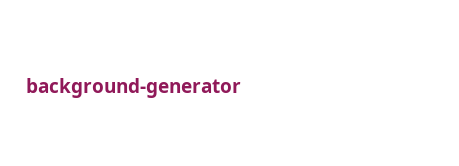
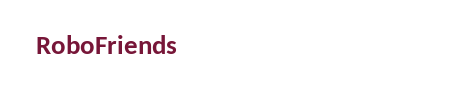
[26,78,241,98] background-generator -> [36,35,177,54] RoboFriends

